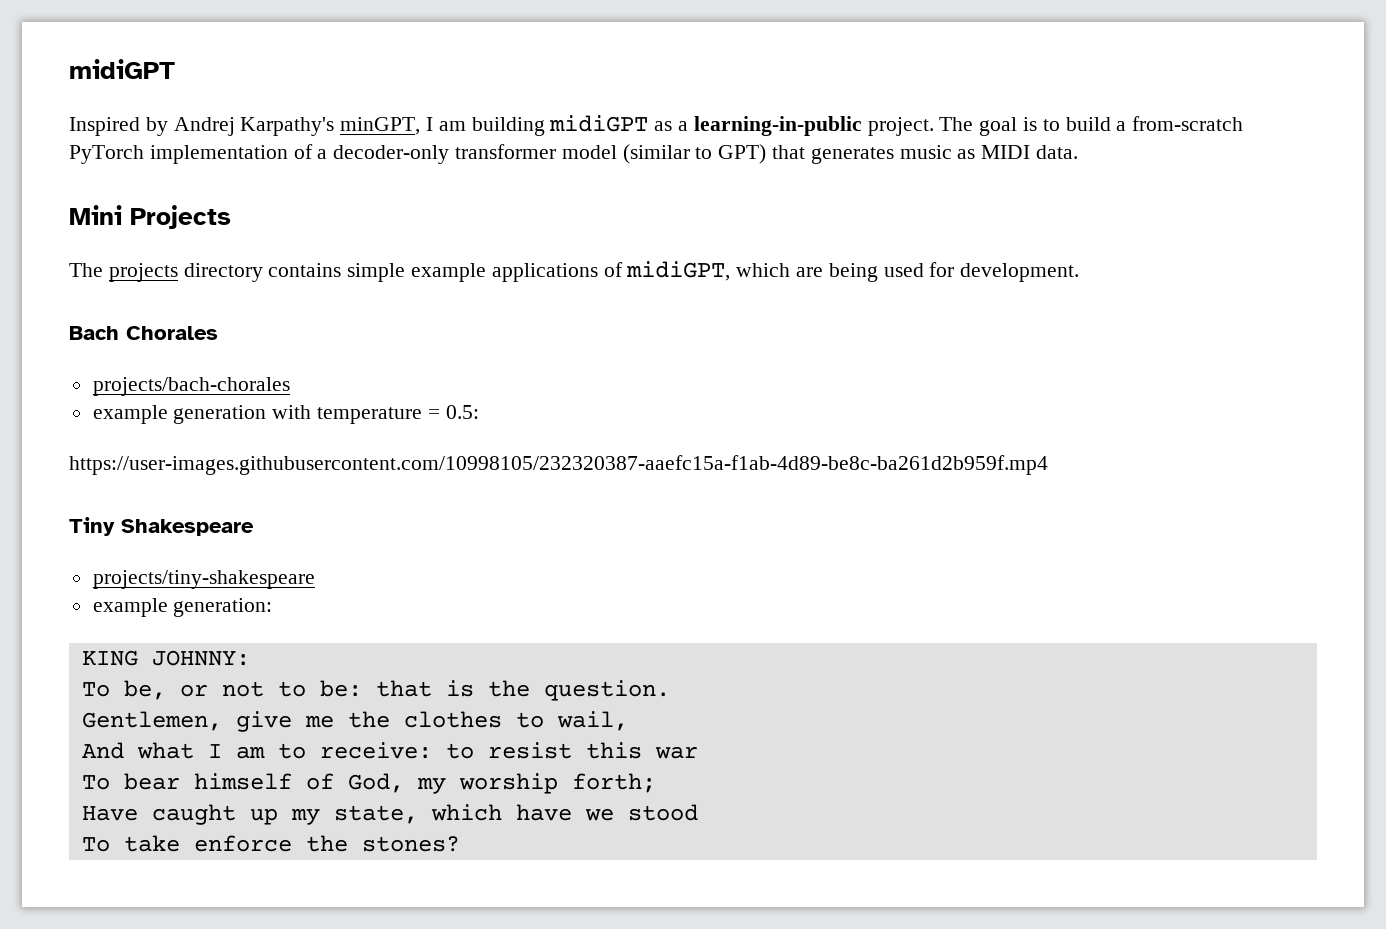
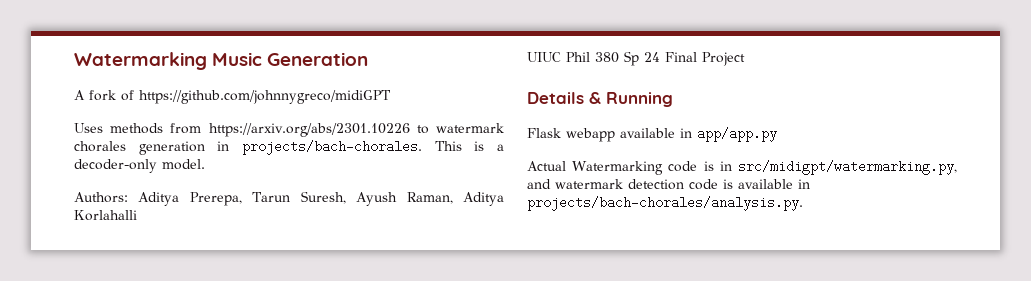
[69,59,175,79] [69,115,1244,136] [69,144,1079,164] [69,205,231,229] [69,261,1080,282] [69,326,218,340] [92,377,290,396] [92,405,479,424] [69,455,1048,475] [69,517,254,536] [92,570,315,589] [92,598,273,617] [81,650,250,666] [81,680,670,701] [81,711,628,732] [81,742,698,759] [81,773,656,794] [81,804,698,825] [81,835,460,852] midiGPT // Inspired by Andrej Karpathy's minGPT, I am building midiGPT as a learning-in-public project. The goal is to build a from-scratch PyTorch implementation of a decoder-only transformer model (similar to GPT) that generates music as MIDI data. // Mini Projects // The projects directory contains simple example applications of midiGPT, which are being used for development. // Bach Chorales // projects/bach-chorales // example generation with temperature = 0.5: // https://user-images.githubusercontent.com/10998105/232320387-aaefc15a-f1ab-4d89-be8c-ba261d2b959f.mp4 // Tiny Shakespeare // projects/tiny-shakespeare // example generation: // KING JOHNNY: // To be, or not to be: that is the question. // Gentlemen, give me the clothes to wail, // And what I am to receive: to resist this war // To bear himself of God, my worship forth; // Have caught up my state, which have we stood // To take enforce the stones? -> [74,52,369,70] [74,90,391,104] [74,123,504,137] [74,140,505,155] [74,159,205,173] [74,191,504,206] [74,210,137,221] [527,51,745,66] [527,92,673,107] [527,127,777,142] [527,160,957,175] [527,179,810,190] [527,196,803,211] Watermarking Music Generation // A fork of https://github.com/johnnygreco/midiGPT // Uses methods from https://arxiv.org/abs/2301.10226 to watermark chorales generation in projects/bach-chorales. This is a decoder-only model. // Authors: Aditya Prerepa, Tarun Suresh, Ayush Raman, Aditya Korlahalli // UIUC Phil 380 Sp 24 Final Project // Details & Running // Flask webapp available in app/app.py // Actual Watermarking code is in src/midigpt/watermarking.py, and watermark detection code is available in projects/bach-chorales/analysis.py.

